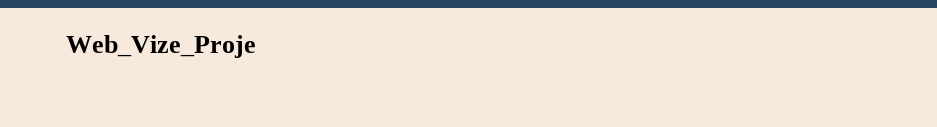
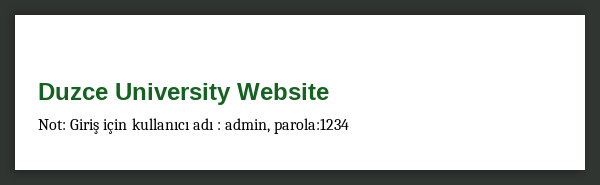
[66,35,256,58] Web_Vize_Proje -> [38,83,329,105] [38,118,350,134] Duzce University Website // Not: Giriş için kullanıcı adı : admin, parola:1234

